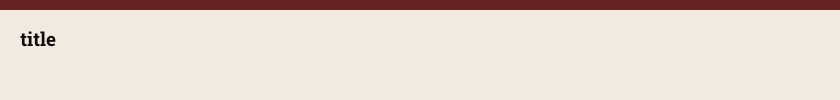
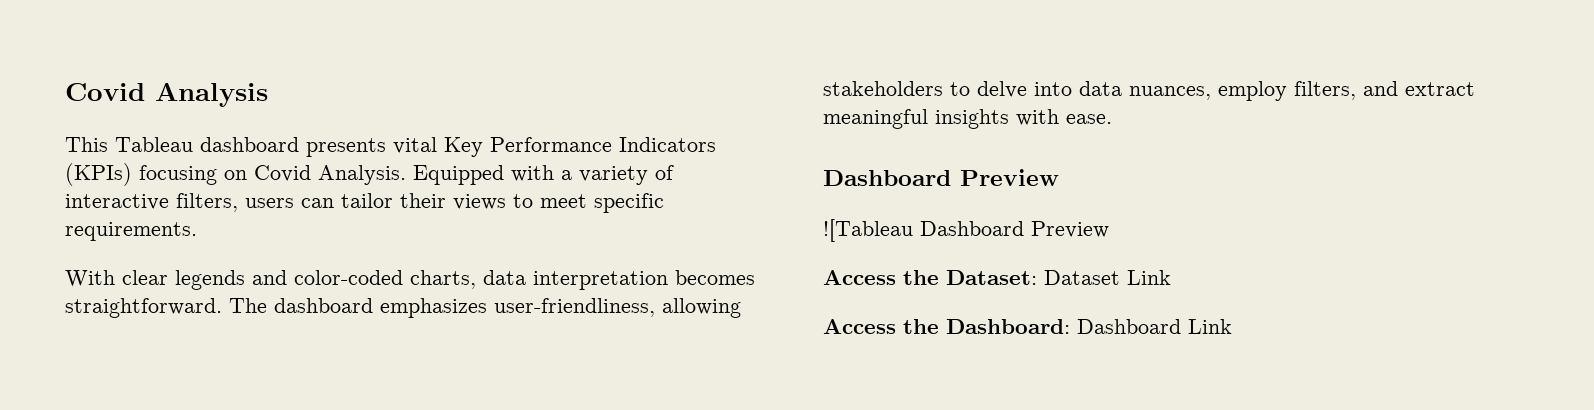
[20,31,56,47] title -> [65,82,268,107] [65,137,716,157] [65,163,674,186] [65,193,664,213] [65,222,197,241] [65,270,755,290] [65,298,741,318] [823,81,1475,101] [823,109,1112,129] [823,169,1059,186] [823,219,1109,242] [823,270,1171,285] [823,319,1232,334] Covid Analysis // This Tableau dashboard presents vital Key Performance Indicators (KPIs) focusing on Covid Analysis. Equipped with a variety of interactive filters, users can tailor their views to meet specific requirements. // With clear legends and color-coded charts, data interpretation becomes straightforward. The dashboard emphasizes user-friendliness, allowing stakeholders to delve into data nuances, employ filters, and extract meaningful insights with ease. // Dashboard Preview // ![Tableau Dashboard Preview // Access the Dataset: Dataset Link // Access the Dashboard: Dashboard Link

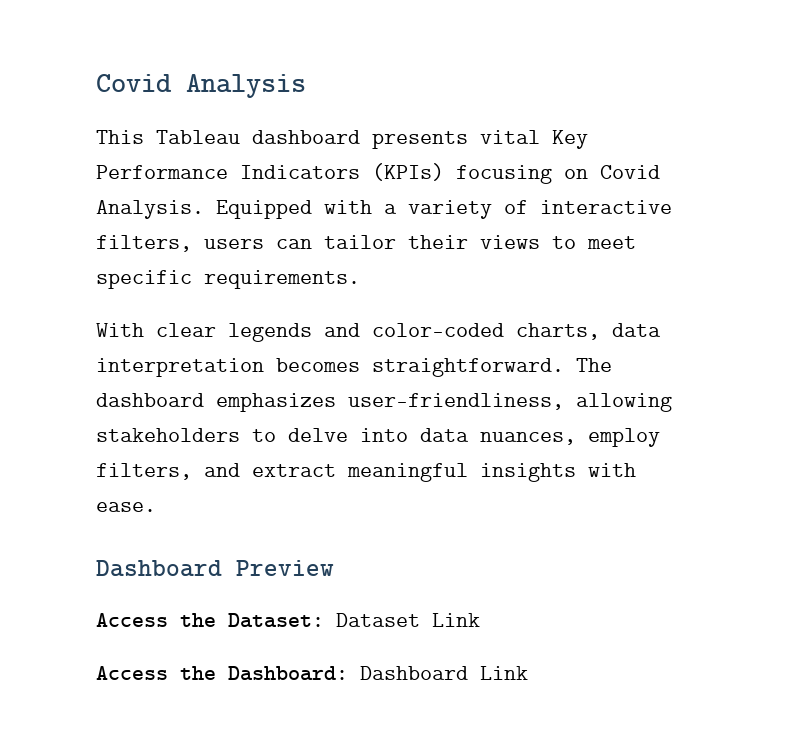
[823,219,1109,242] // ![Tableau Dashboard Preview -> (334, 568) none

